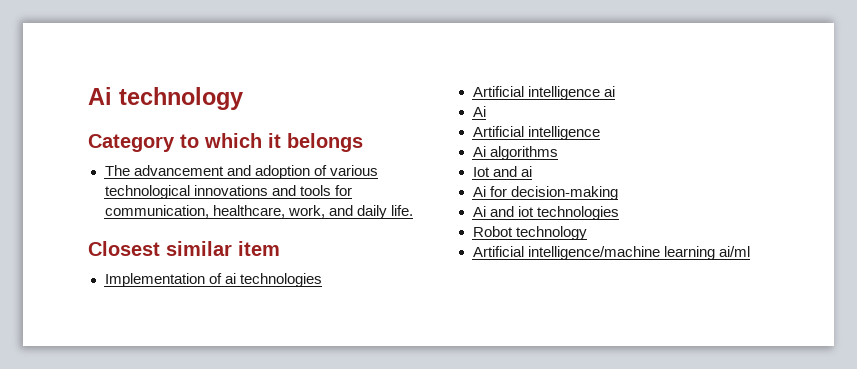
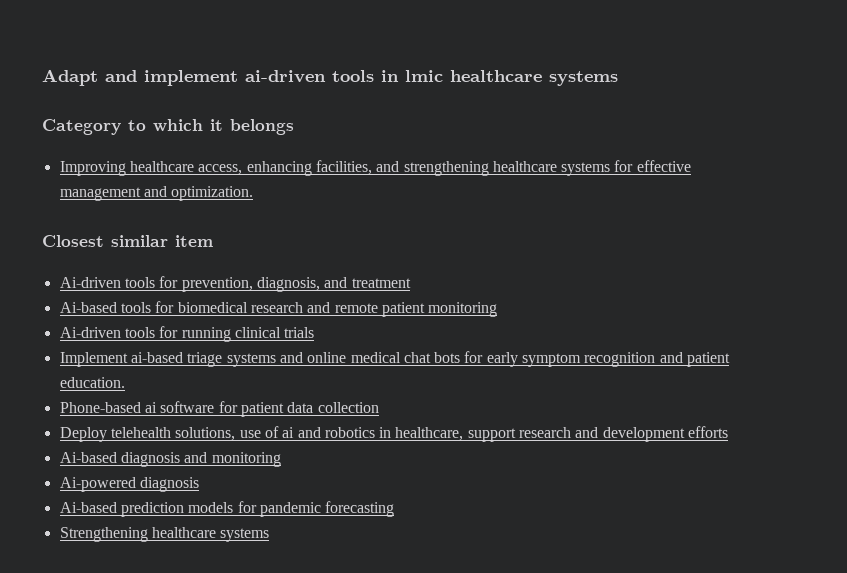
[88,87,243,110] Ai technology -> [42,69,618,86] Adapt and implement ai-driven tools in lmic healthcare systems
[104,165,378,179] [104,185,352,199] [104,205,413,219] [88,241,280,256] [104,273,322,287] [472,86,615,100] [472,106,486,117] [472,126,600,140] [472,146,558,160] [472,166,532,177] [472,186,618,200] [472,206,619,220] [472,226,587,240] [472,246,750,260] The advancement and adoption of various technological innovations and tools for communication, healthcare, work, and daily life. // Closest similar item // Implementation of ai technologies // Artificial intelligence ai // Ai // Artificial intelligence // Ai algorithms // Iot and ai // Ai for decision-making // Ai and iot technologies // Robot technology // Artificial intelligence/machine learning ai/ml -> [59,160,691,176] [59,186,254,201] [42,235,213,247] [59,276,411,292] [59,301,498,317] [59,326,315,342] [59,351,731,367] [59,377,125,388] [59,401,379,417] [59,426,729,442] [59,452,281,467] [59,477,199,492] [59,501,395,517] [59,527,270,542] Improving healthcare access, enhancing facilities, and strengthening healthcare systems for effective management and optimization. // Closest similar item // Ai-driven tools for prevention, diagnosis, and treatment // Ai-based tools for biomedical research and remote patient monitoring // Ai-driven tools for running clinical trials // Implement ai-based triage systems and online medical chat bots for early symptom recognition and patient education. // Phone-based ai software for patient data collection // Deploy telehealth solutions, use of ai and robotics in healthcare, support research and development efforts // Ai-based diagnosis and monitoring // Ai-powered diagnosis // Ai-based prediction models for pandemic forecasting // Strengthening healthcare systems

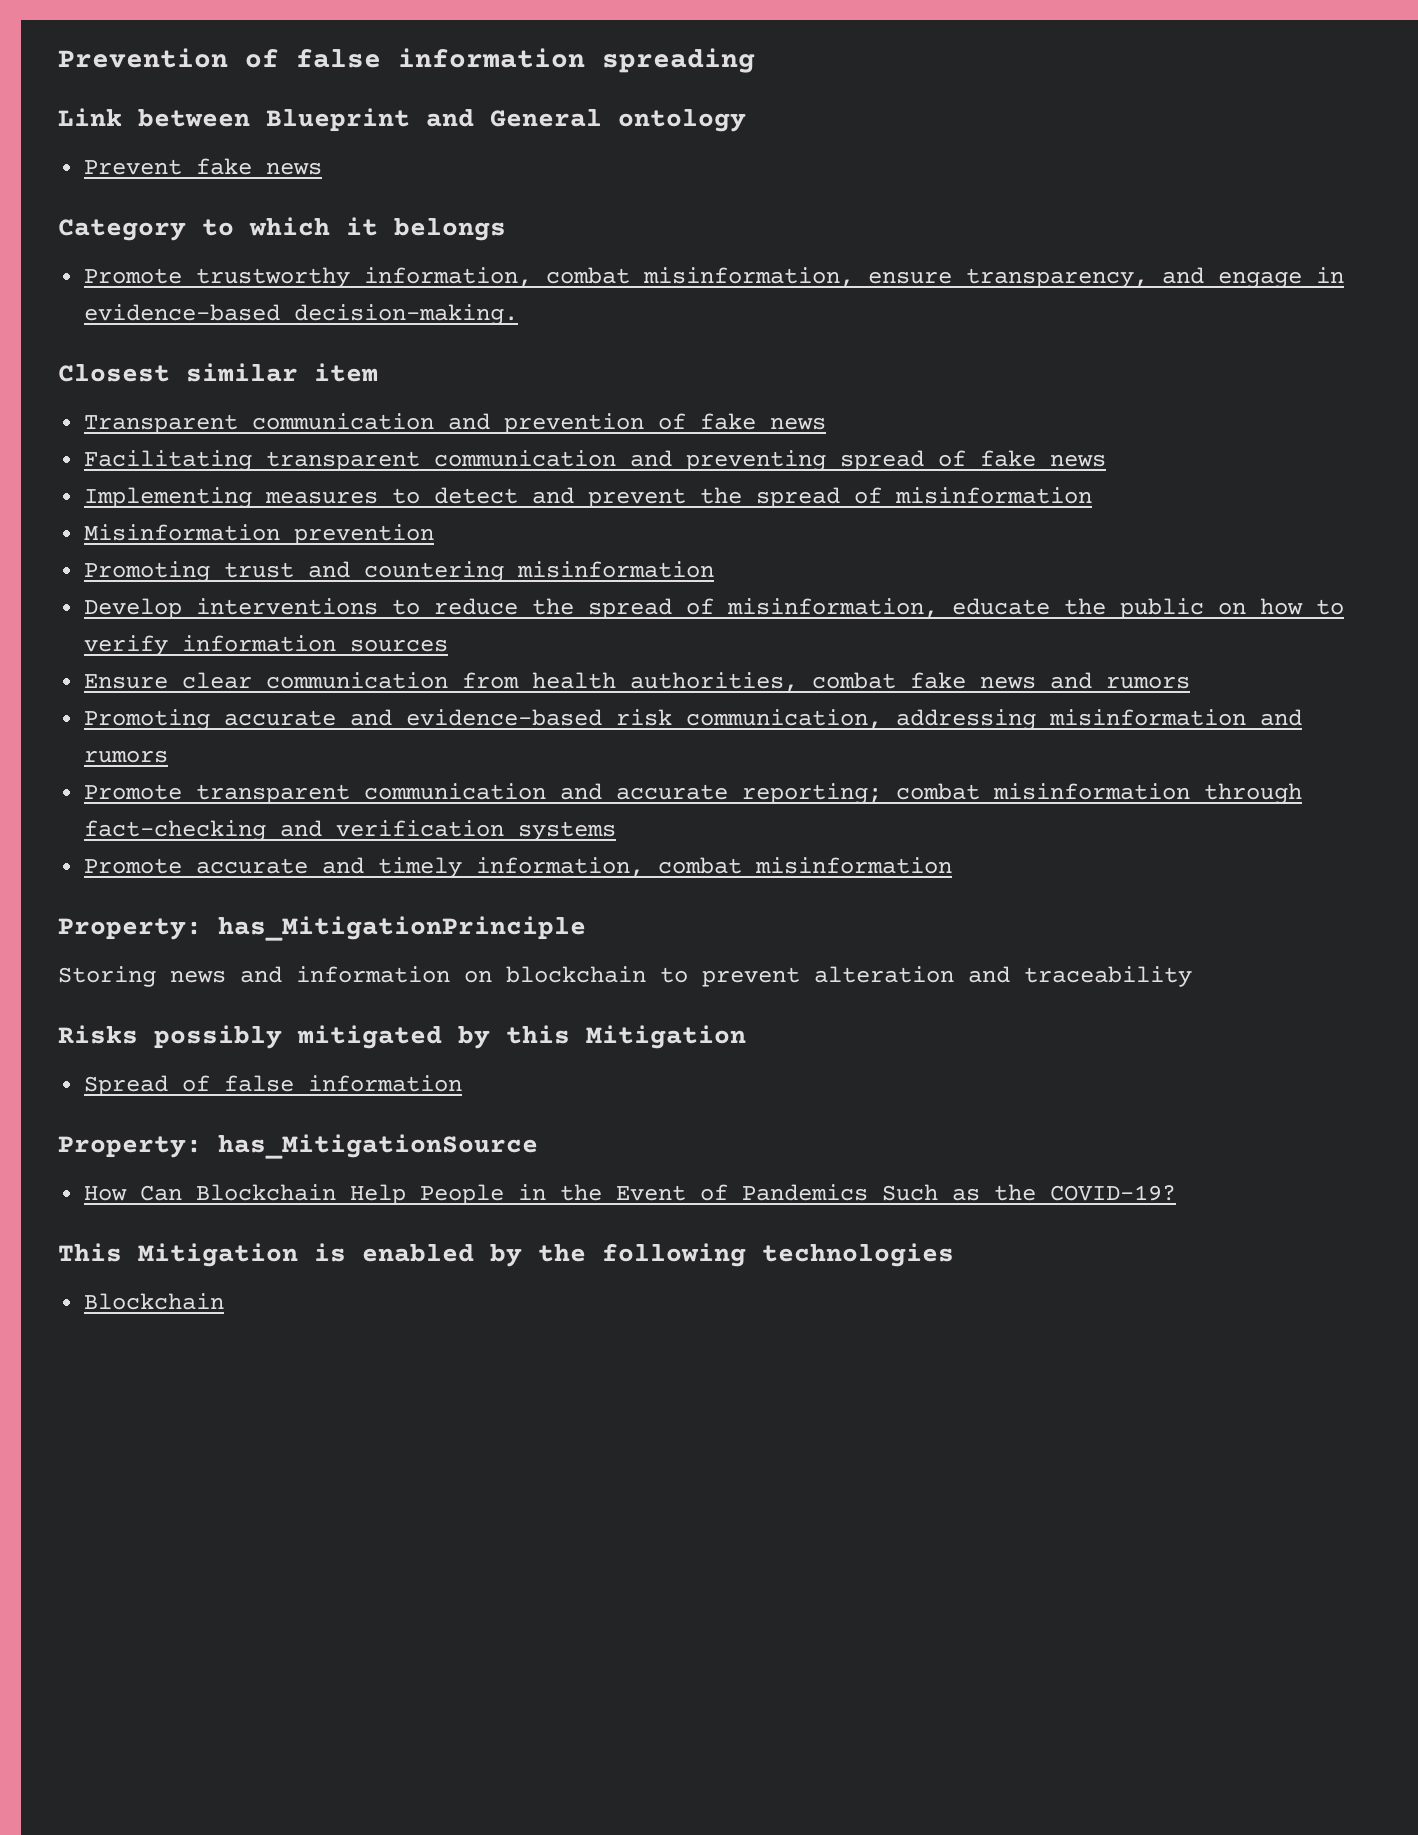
[42,69,618,86] Adapt and implement ai-driven tools in lmic healthcare systems -> [58,48,755,73] [58,108,746,132] [84,158,323,175] Prevention of false information spreading // Link between Blueprint and General ontology // Prevent fake news
[59,160,691,176] [59,186,254,201] [42,235,213,247] [59,276,411,292] [59,301,498,317] [59,326,315,342] [59,351,731,367] [59,377,125,388] [59,401,379,417] [59,426,729,442] [59,452,281,467] [59,477,199,492] [59,501,395,517] [59,527,270,542] Improving healthcare access, enhancing facilities, and strengthening healthcare systems for effective management and optimization. // Closest similar item // Ai-driven tools for prevention, diagnosis, and treatment // Ai-based tools for biomedical research and remote patient monitoring // Ai-driven tools for running clinical trials // Implement ai-based triage systems and online medical chat bots for early symptom recognition and patient education. // Phone-based ai software for patient data collection // Deploy telehealth solutions, use of ai and robotics in healthcare, support research and development efforts // Ai-based diagnosis and monitoring // Ai-powered diagnosis // Ai-based prediction models for pandemic forecasting // Strengthening healthcare systems -> [84,267,1345,288] [84,304,519,325] [58,363,378,382] [84,413,827,434] [84,450,1107,471] [84,487,1093,508] [84,524,435,545] [84,561,715,582] [84,598,1345,619] [84,635,449,656] [84,672,1191,692] [84,709,1303,730] [84,750,169,763] [84,783,1303,804] [84,820,617,841] [84,857,953,878] [58,916,586,941] [58,966,1192,987] [58,1025,746,1049] [84,1075,463,1096] [58,1134,538,1159] [84,1184,1177,1205] [58,1243,954,1267] [84,1293,225,1310] Promote trustworthy information, combat misinformation, ensure transparency, and engage in evidence-based decision-making. // Closest similar item // Transparent communication and prevention of fake news // Facilitating transparent communication and preventing spread of fake news // Implementing measures to detect and prevent the spread of misinformation // Misinformation prevention // Promoting trust and countering misinformation // Develop interventions to reduce the spread of misinformation, educate the public on how to verify information sources // Ensure clear communication from health authorities, combat fake news and rumors // Promoting accurate and evidence-based risk communication, addressing misinformation and rumors // Promote transparent communication and accurate reporting; combat misinformation through fact-checking and verification systems // Promote accurate and timely information, combat misinformation // Property: has_MitigationPrinciple // Storing news and information on blockchain to prevent alteration and traceability // Risks possibly mitigated by this Mitigation // Spread of false information // Property: has_MitigationSource // How Can Blockchain Help People in the Event of Pandemics Such as the COVID-19? // This Mitigation is enabled by the following technologies // Blockchain

